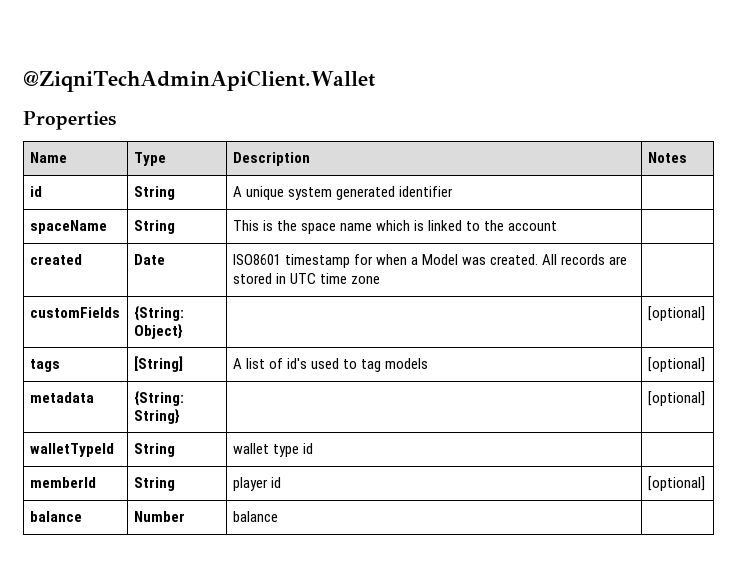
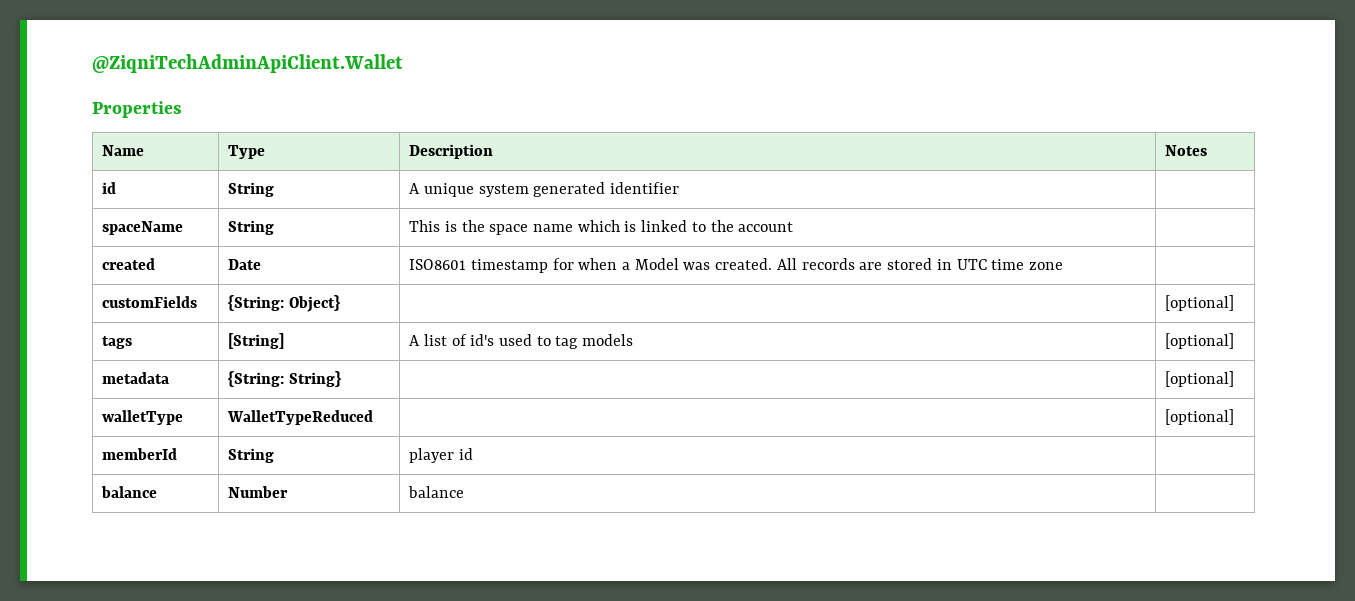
[29,443,114,457] [133,443,175,457] [232,443,313,457] walletTypeId | String | wallet type id | -> [102,410,184,425] [227,410,374,425] [1165,409,1235,425] walletType | WalletTypeReduced | | [optional]
[647,476,705,491] [optional] -> (473, 454) none

